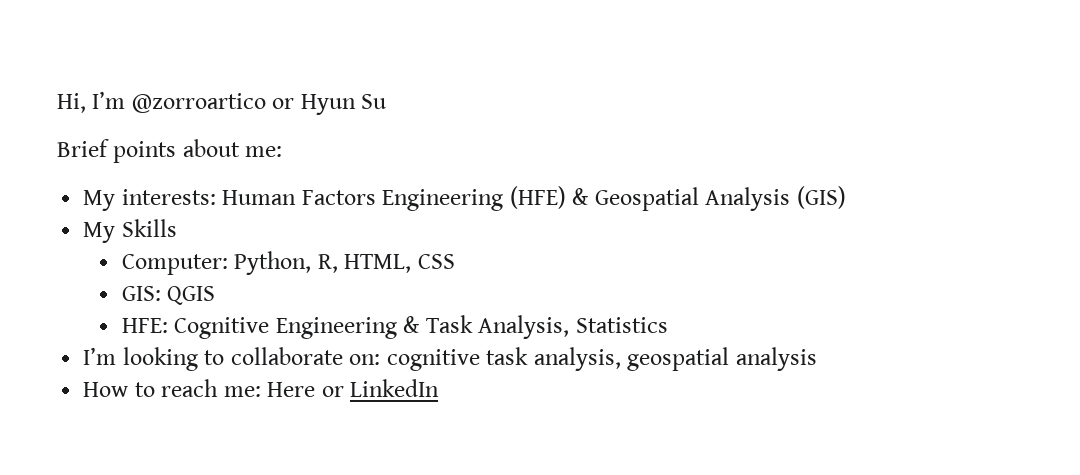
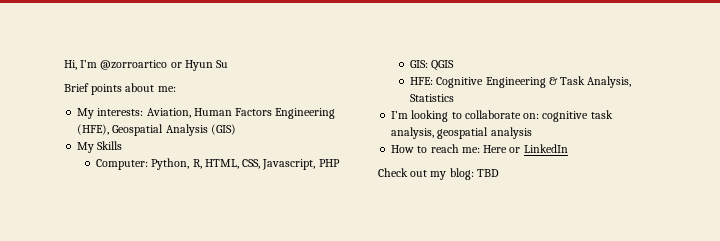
(216, 197) none -> [146,108,191,118] Aviation,
[509,186,590,209] (HFE) & -> [77,124,110,135] (HFE),
[417,254,455,269] CSS -> [242,159,340,170] CSS, Javascript, PHP
(440, 388) none -> [378,168,499,180] // Check out my blog: TBD

